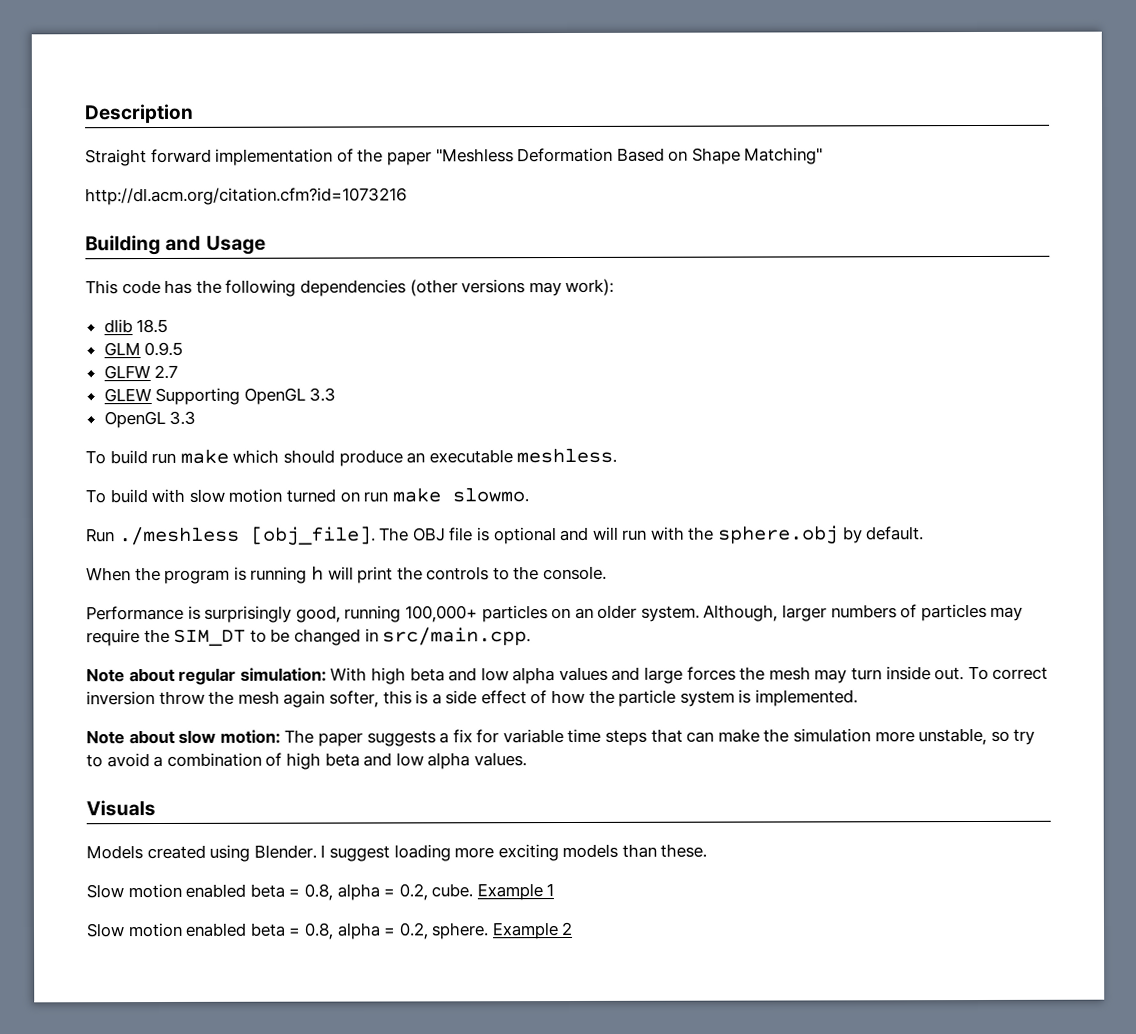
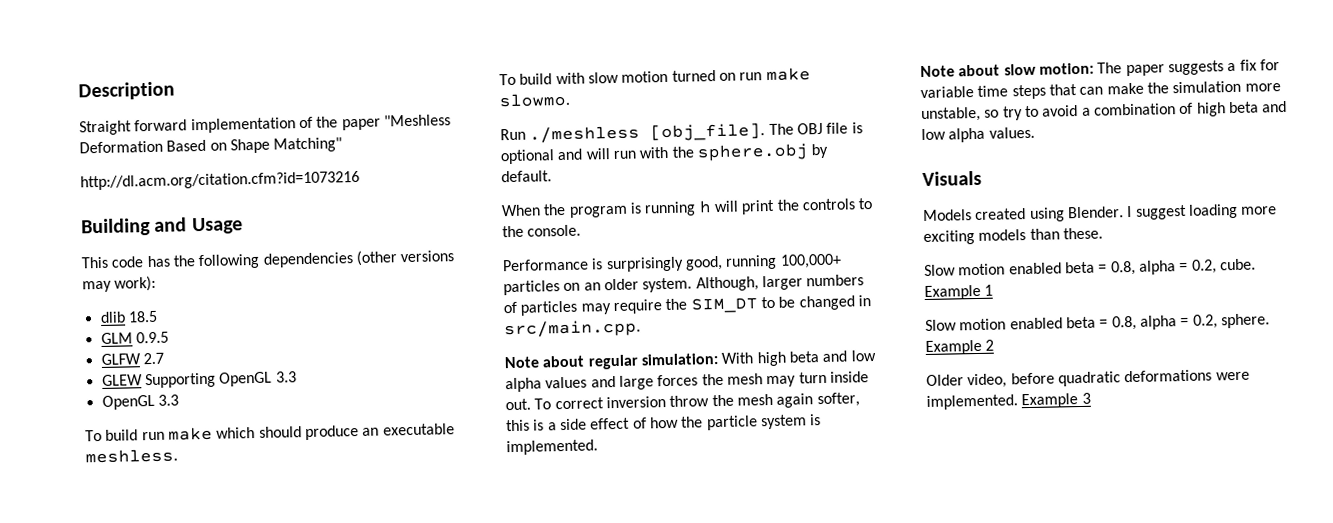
(574, 928) none -> [926,369,1250,389] [926,392,1091,410] // Older video, before quadratic deformations were implemented. Example 3

